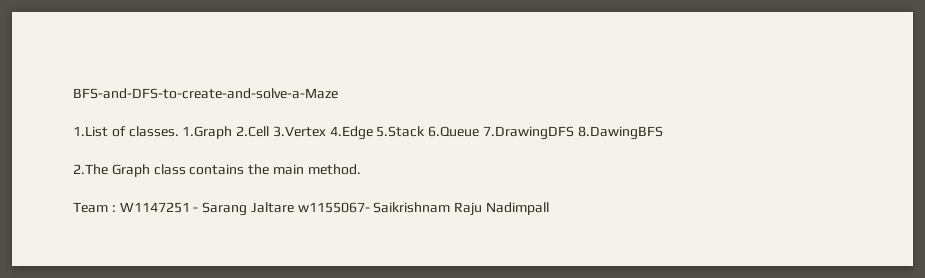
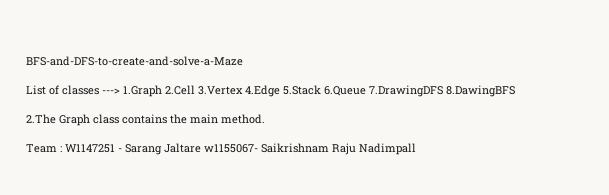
[73,126,179,137] 1.List of classes. -> [26,85,120,95] List of classes --->

